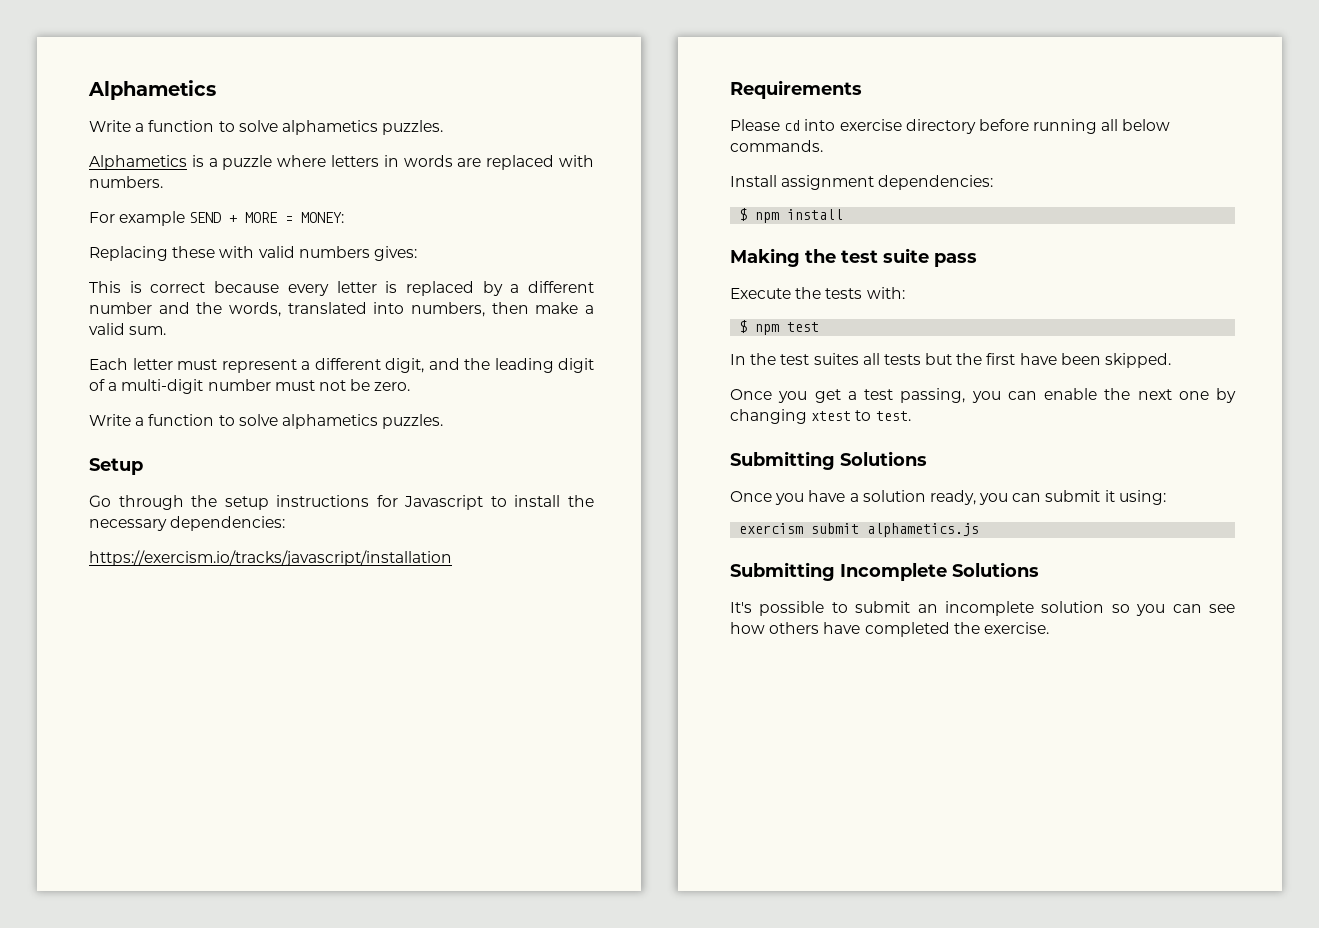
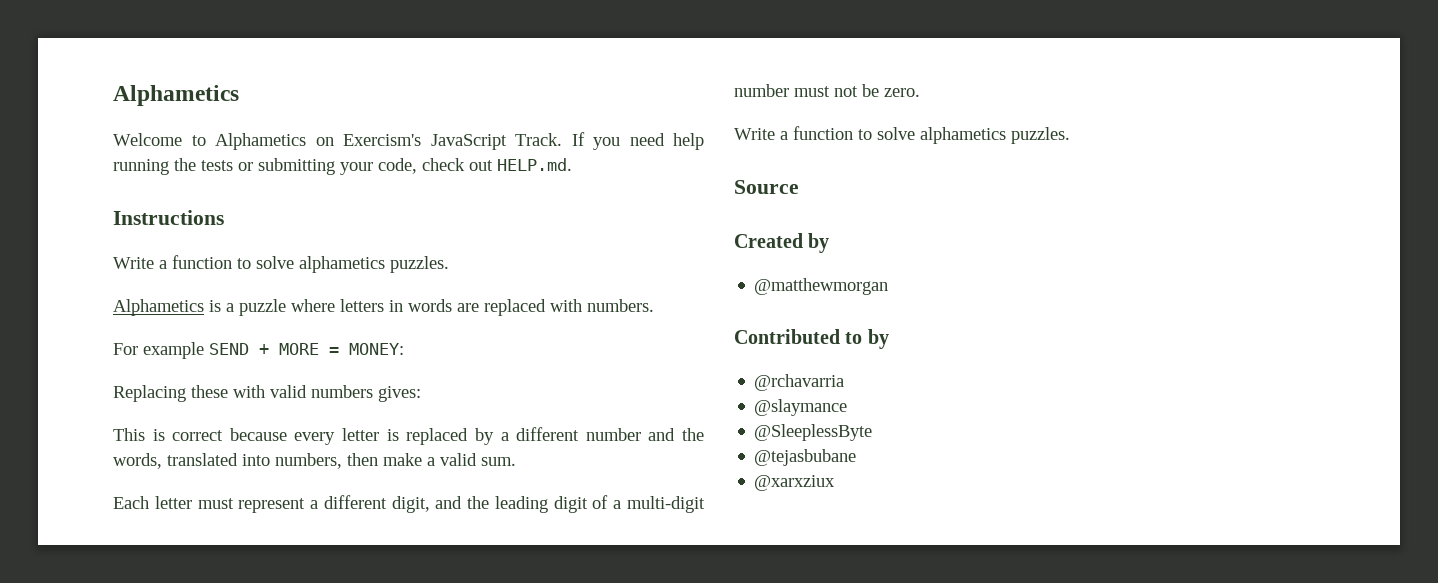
[88,80,216,100] Alphametics -> [113,85,239,106] [113,132,704,150] [113,158,572,175] [113,210,224,225] Alphametics // Welcome to Alphametics on Exercism's JavaScript Track. If you need help running the tests or submitting your code, check out HELP.md. // Instructions
[89,458,143,475] [89,495,594,510] [89,516,286,531] [89,550,452,566] [730,80,862,99] [730,119,1171,134] [730,140,823,152] [730,175,994,190] [739,208,844,223] [730,248,977,267] [730,287,905,299] [739,320,820,335] [730,353,1172,368] [730,388,1236,403] [730,409,911,424] [730,451,927,470] [730,490,1166,505] [739,523,980,537] [730,562,1039,581] [730,601,1235,616] [730,622,1049,637] Setup // Go through the setup instructions for Javascript to install the necessary dependencies: // https://exercism.io/tracks/javascript/installation // Requirements // Please cd into exercise directory before running all below commands. // Install assignment dependencies: // $ npm install // Making the test suite pass // Execute the tests with: // $ npm test // In the test suites all tests but the first have been skipped. // Once you get a test passing, you can enable the next one by changing xtest to test. // Submitting Solutions // Once you have a solution ready, you can submit it using: // exercism submit alphametics.js // Submitting Incomplete Solutions // It's possible to submit an incomplete solution so you can see how others have completed the exercise. -> [734,180,799,194] [734,233,830,253] [754,278,889,295] [734,329,889,349] [754,374,845,391] [754,399,848,416] [754,424,873,441] [754,449,857,466] [754,475,836,491] Source // Created by // @matthewmorgan // Contributed to by // @rchavarria // @slaymance // @SleeplessByte // @tejasbubane // @xarxziux

